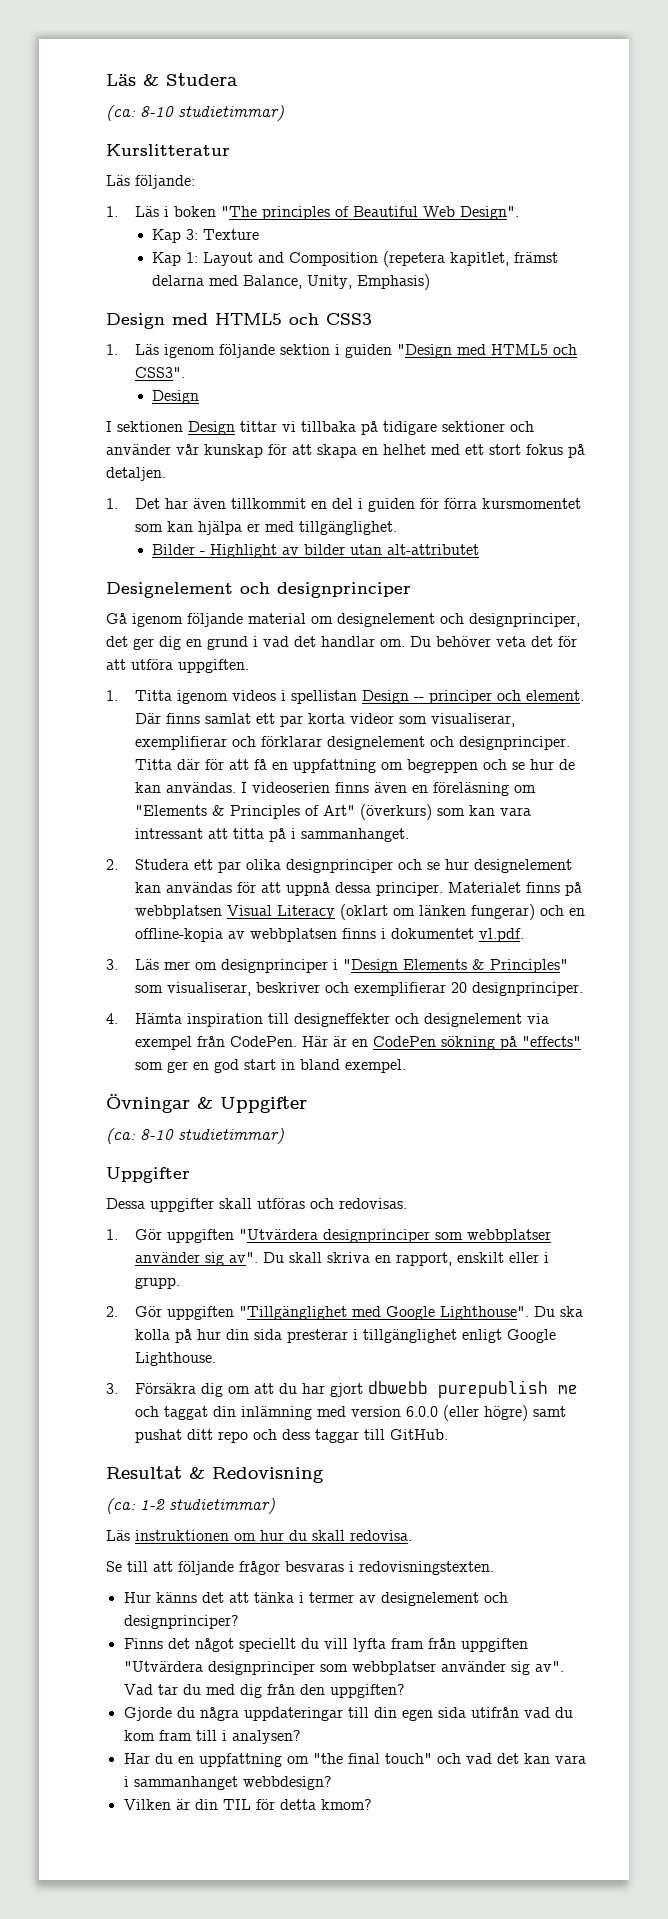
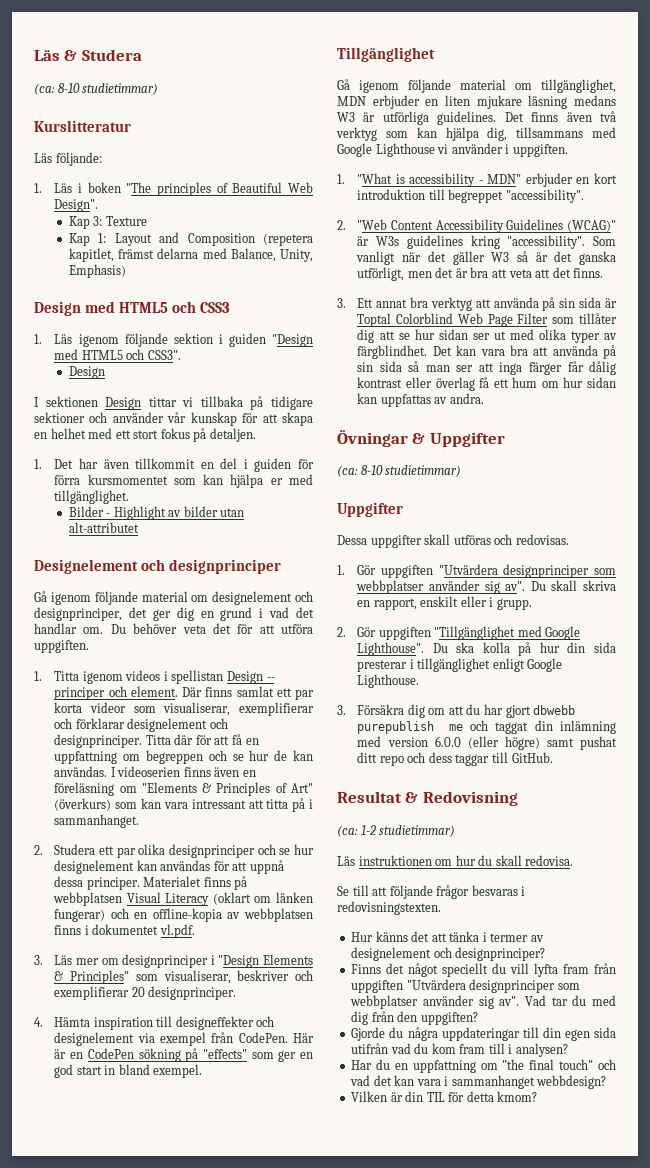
(406, 1066) none -> [337,47,435,62] [337,79,616,93] [337,95,616,109] [337,111,616,125] [336,127,616,141] [337,143,568,157] [337,173,617,187] [357,189,584,203] [337,219,616,233] [357,235,616,249] [356,251,616,265] [357,267,604,281] [337,297,617,311] [357,313,617,327] [357,329,617,343] [357,345,616,359] [357,361,616,375] [357,377,616,391] [357,393,484,407] // Tillgänglighet // Gå igenom följande material om tillgänglighet, MDN erbjuder en liten mjukare läsning medans W3 är utförliga guidelines. Det finns även två verktyg som kan hjälpa dig, tillsammans med Google Lighthouse vi använder i uppgiften. // 1. "What is accessibility - MDN" erbjuder en kort introduktion till begreppet "accessibility". // 2. "Web Content Accessibility Guidelines (WCAG)" är W3s guidelines kring "accessibility". Som vanligt när det gäller W3 så är det ganska utförligt, men det är bra att veta att det finns. // 3. Ett annat bra verktyg att använda på sin sida är Toptal Colorblind Web Page Filter som tillåter dig att se hur sidan ser ut med olika typer av färgblindhet. Det kan vara bra att använda på sin sida så man ser att inga färger får dålig kontrast eller överlag få ett hum om hur sidan kan uppfattas av andra.

